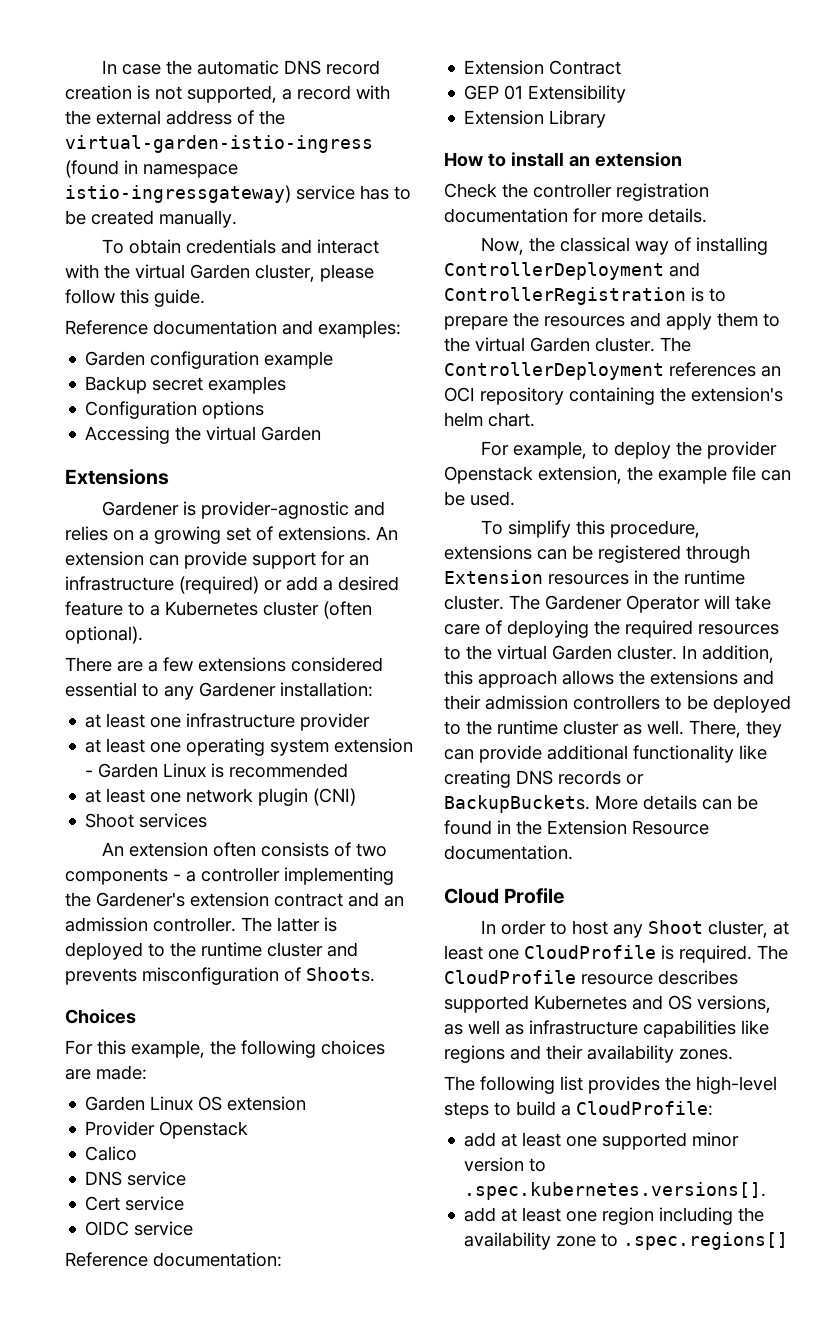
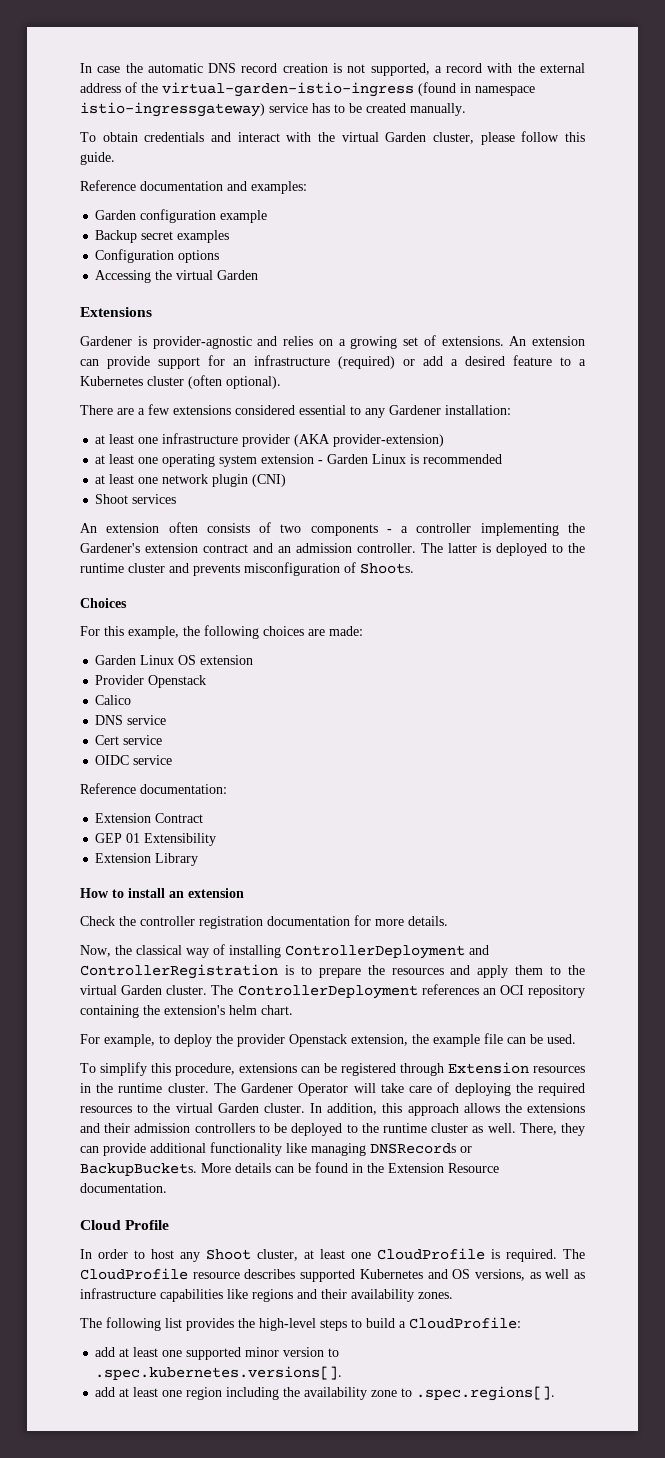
(371, 722) none -> [294,434,445,447] (AKA provider-extension)
[444,770,621,788] creating DNS records -> [311,1143,456,1156] managing DNSRecords
[623,1232,789,1250] .spec.regions[] -> [416,1386,556,1401] .spec.regions[].

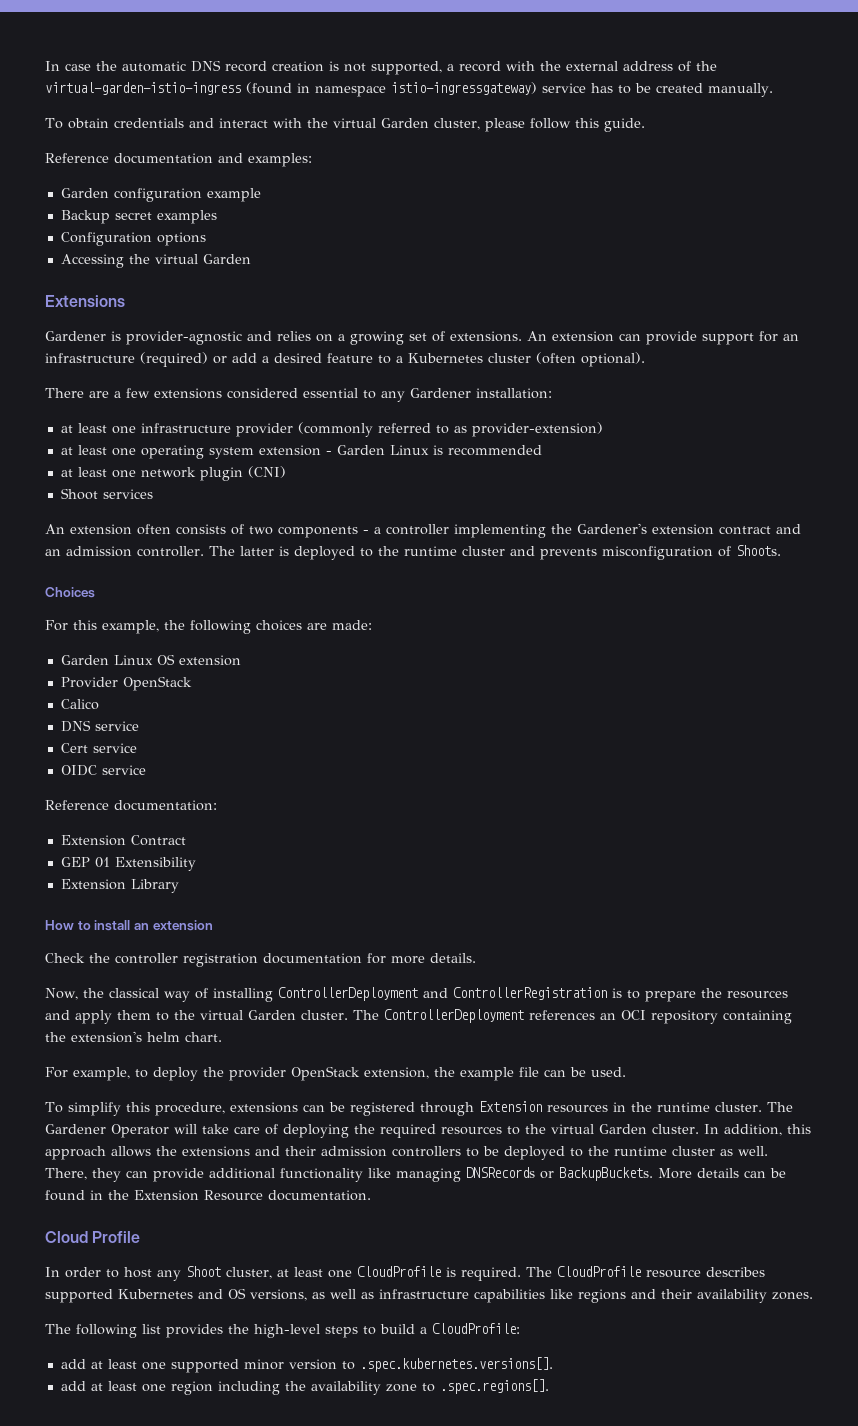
[294,434,331,447] (AKA -> [297,422,467,437] (commonly referred to as
[148,675,207,688] Openstack -> [122,676,192,691] OpenStack
[289,1034,347,1047] Openstack -> [291,1066,360,1081] OpenStack

